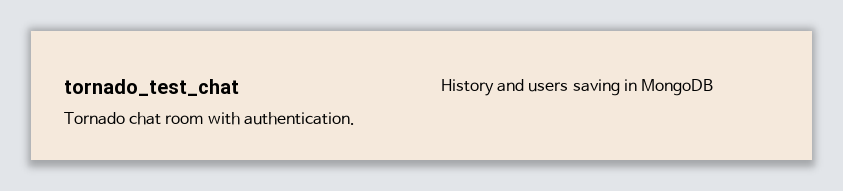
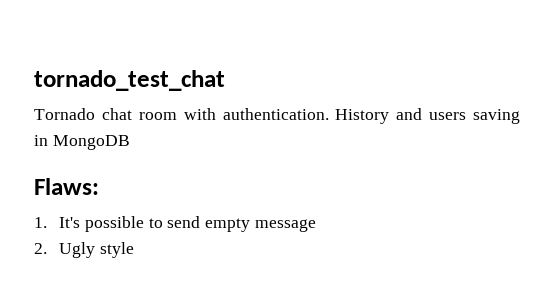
(713, 87) none -> [34,178,99,195] [34,216,316,232] [34,242,134,258] // Flaws: // 1. It's possible to send empty message // 2. Ugly style

